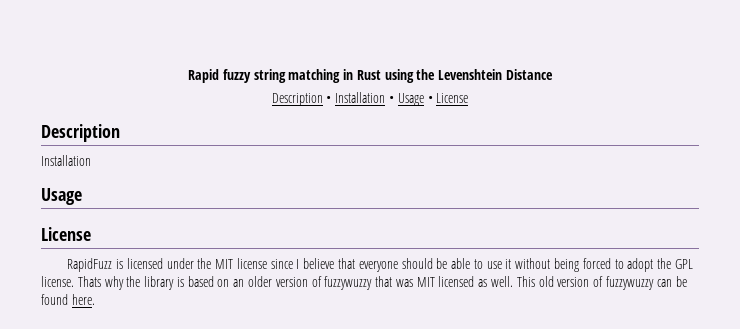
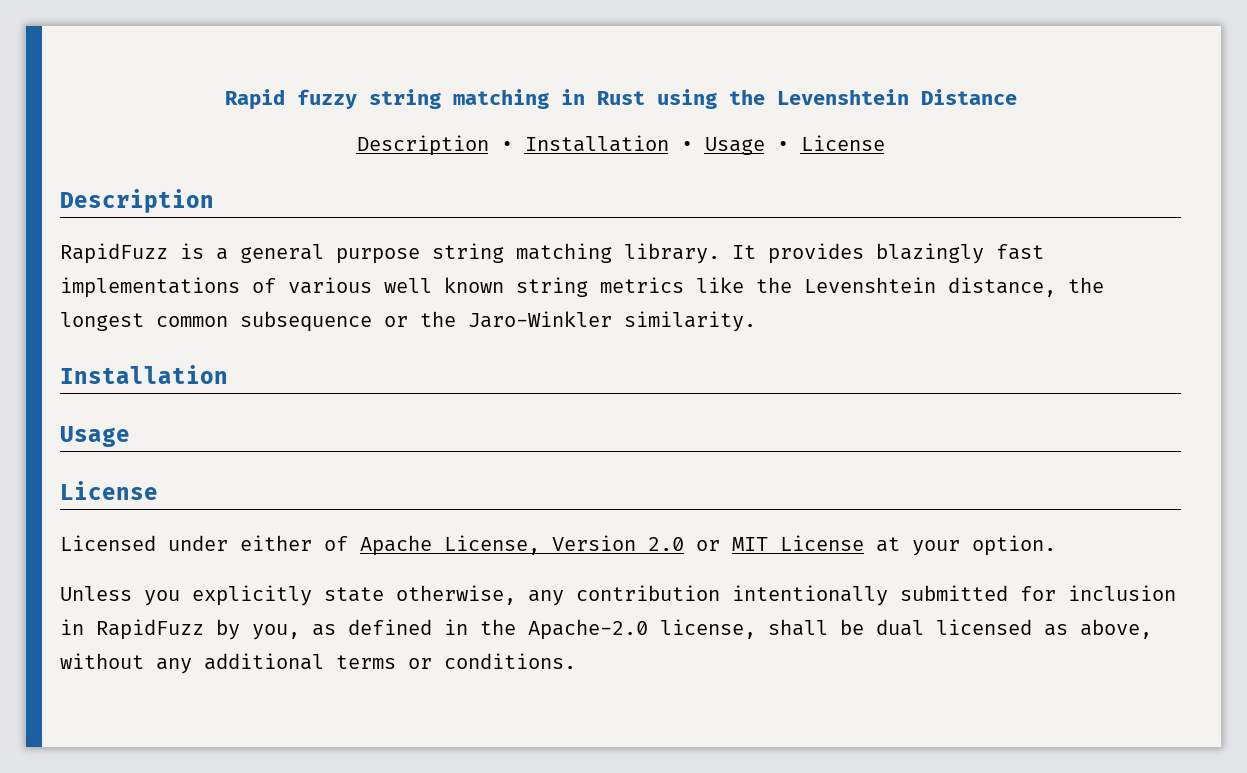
[41,155,91,166] [41,188,82,205] [41,227,91,241] [67,258,693,272] [41,276,687,290] [41,294,95,305] Installation // Usage // License // RapidFuzz is licensed under the MIT license since I believe that everyone should be able to use it without being forced to adopt the GPL license. Thats why the library is based on an older version of fuzzywuzzy that was MIT licensed as well. This old version of fuzzywuzzy can be found here. -> [60,243,1044,264] [60,277,1104,298] [60,311,756,332] [60,365,228,384] [60,426,130,447] [60,481,158,500] [60,535,1056,556] [60,585,1176,606] [60,619,1152,640] [60,653,576,674] RapidFuzz is a general purpose string matching library. It provides blazingly fast implementations of various well known string metrics like the Levenshtein distance, the longest common subsequence or the Jaro-Winkler similarity. // Installation // Usage // License // Licensed under either of Apache License, Version 2.0 or MIT License at your option. // Unless you explicitly state otherwise, any contribution intentionally submitted for inclusion in RapidFuzz by you, as defined in the Apache-2.0 license, shall be dual licensed as above, without any additional terms or conditions.

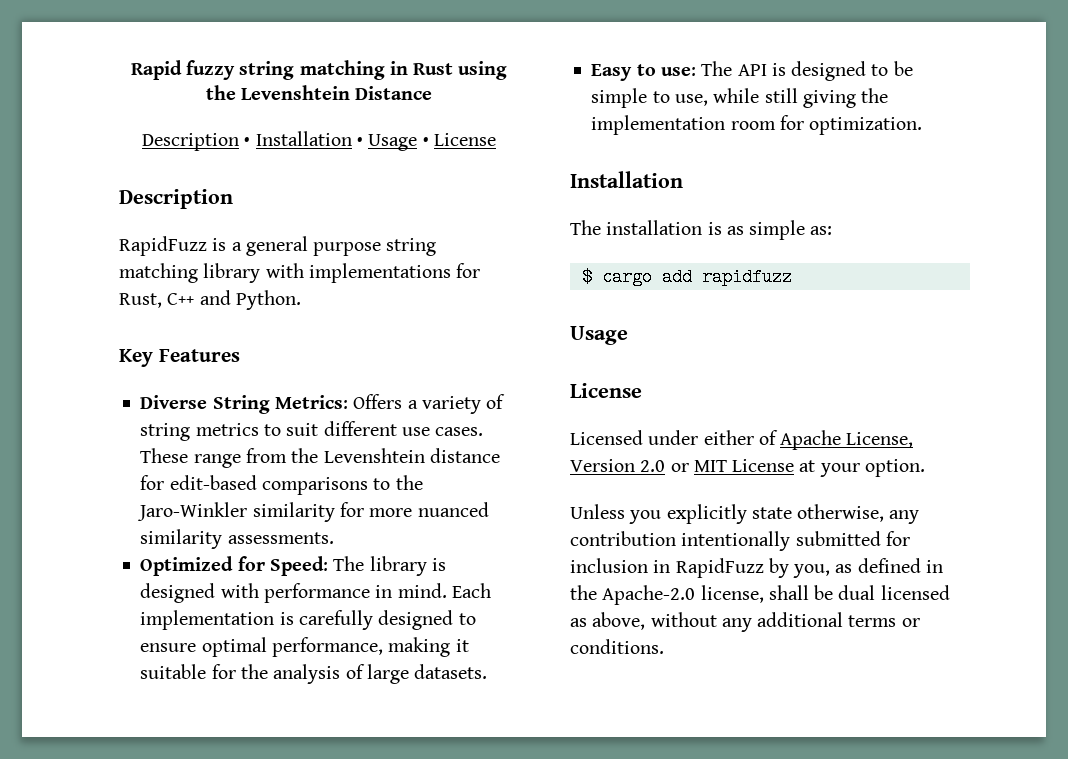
[624,243,1044,264] [60,277,1104,298] [60,311,756,332] [60,365,228,384] library. It provides blazingly fast implementations of various well known string metrics like the Levenshtein distance, the longest common subsequence or the Jaro-Winkler similarity. // Installation -> [203,263,481,283] [119,290,301,310] [119,349,240,367] [140,394,506,414] [140,421,484,441] [140,448,500,468] [140,475,423,495] [137,502,489,522] [140,529,334,549] [140,556,446,576] [140,583,491,603] [140,610,476,630] [140,637,469,657] [140,664,488,684] [591,61,913,81] [591,88,889,108] [591,115,923,135] [570,171,683,188] [570,220,833,240] [581,268,792,286] library with implementations for Rust, C++ and Python. // Key Features // Diverse String Metrics: Offers a variety of string metrics to suit different use cases. These range from the Levenshtein distance for edit-based comparisons to the Jaro-Winkler similarity for more nuanced similarity assessments. // Optimized for Speed: The library is designed with performance in mind. Each implementation is carefully designed to ensure optimal performance, making it suitable for the analysis of large datasets. // Easy to use: The API is designed to be simple to use, while still giving the implementation room for optimization. // Installation // The installation is as simple as: // $ cargo add rapidfuzz

